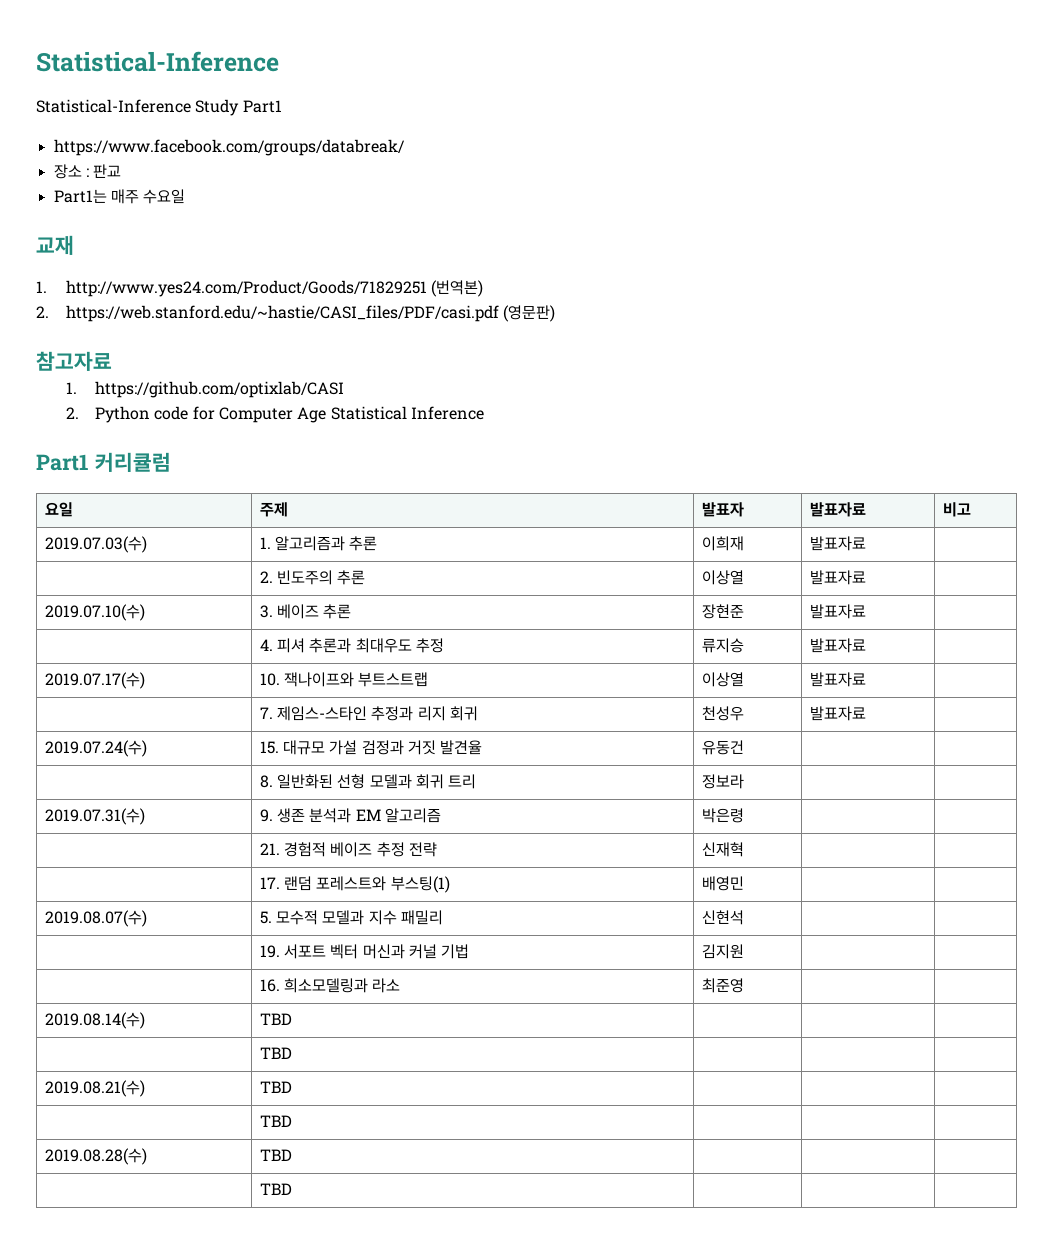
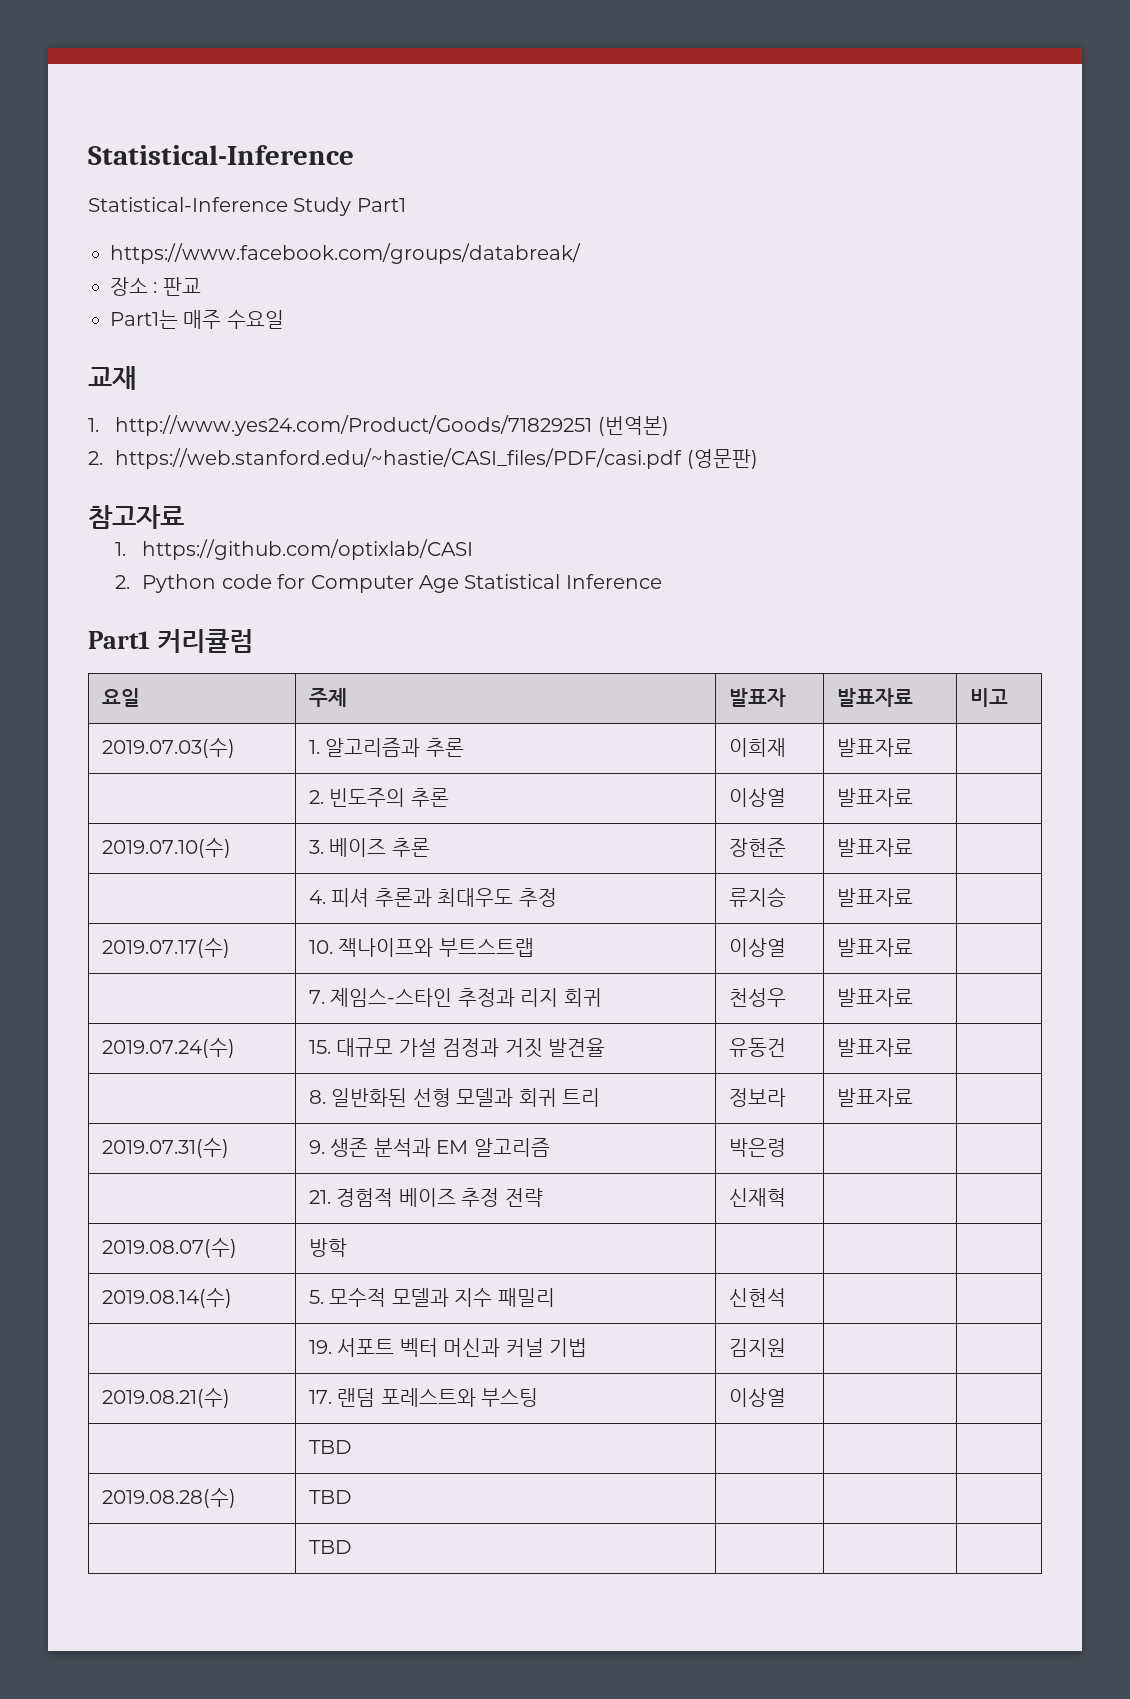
(744, 747) none -> [837,1038,914,1057] 발표자료
(744, 781) none -> [837,1088,914,1107] 발표자료
[259,876,450,893] [701,876,744,891] [44,910,147,927] | 17. 랜덤 포레스트와 부스팅(1) | 배영민 | | // 2019.08.07(수) -> [102,1238,238,1258] [309,1238,348,1257] [102,1288,233,1308] 2019.08.07(수) | 방학 | | | // 2019.08.14(수)
[259,978,401,993] [701,978,744,993] [44,1012,145,1029] [259,1013,292,1025] [259,1047,292,1059] [44,1080,145,1097] [259,1081,292,1093] | 16. 희소모델링과 라소 | 최준영 | | // 2019.08.14(수) | TBD | | | // | TBD | | | // 2019.08.21(수) | TBD | -> [102,1388,231,1408] [309,1388,539,1407] [729,1388,787,1407] 2019.08.21(수) | 17. 랜덤 포레스트와 부스팅 | 이상열

